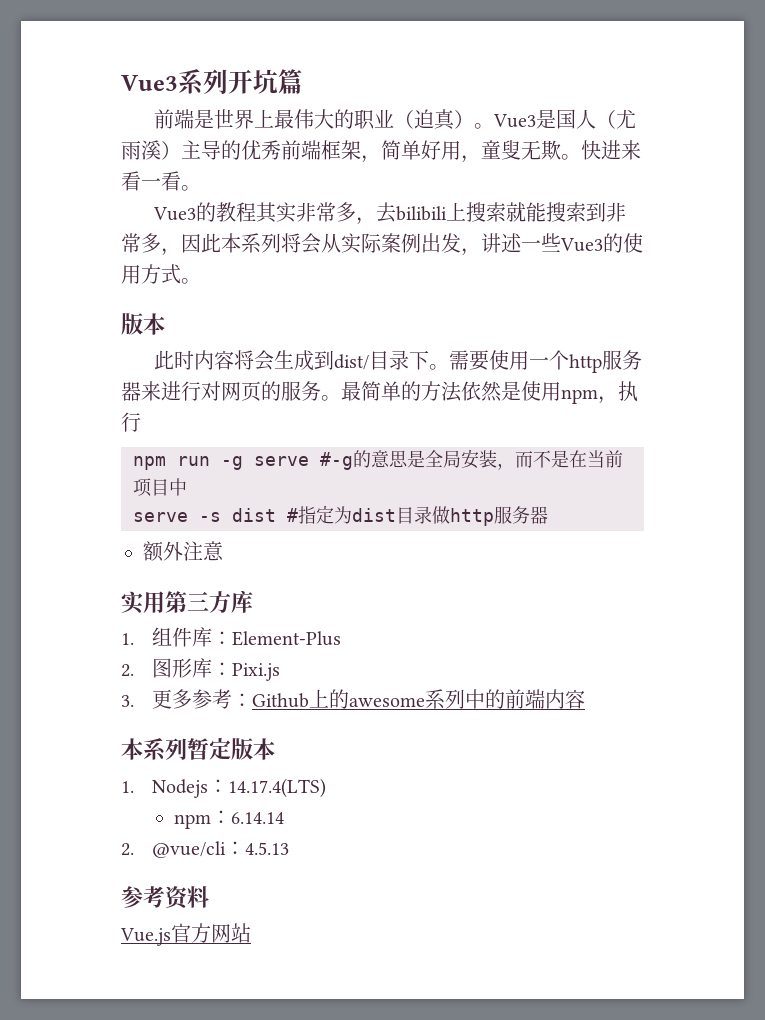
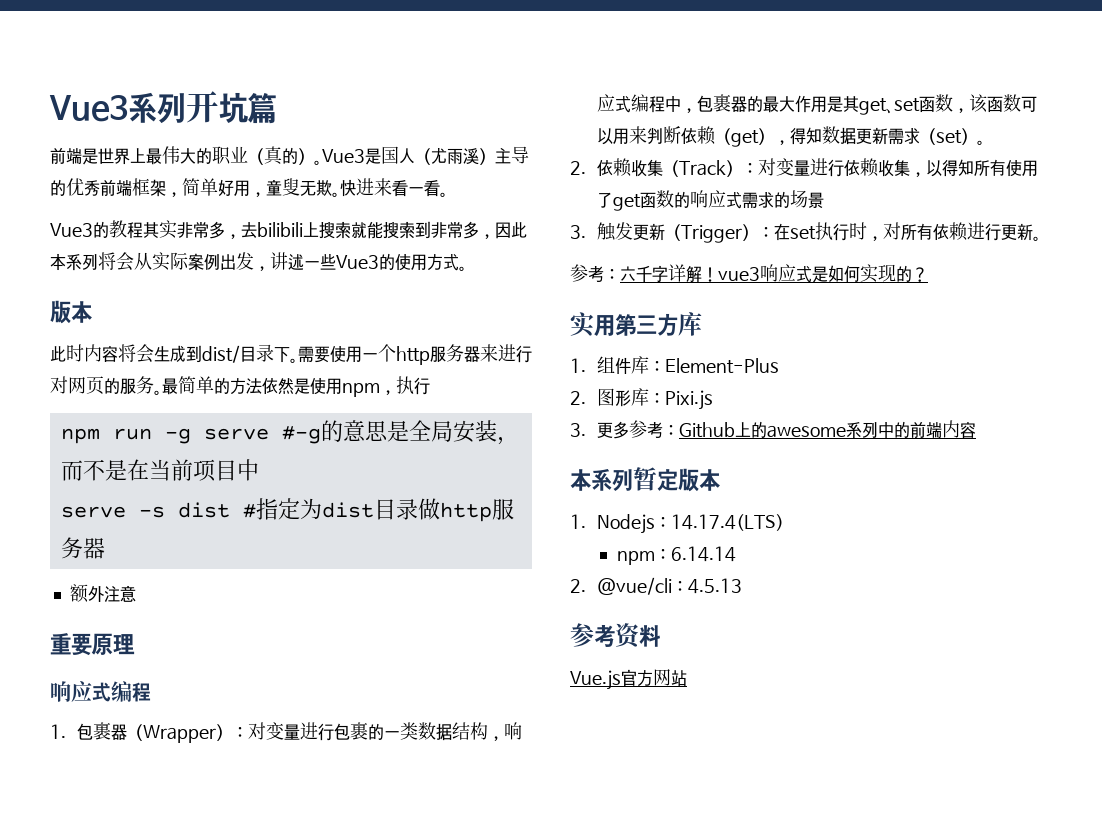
[414,109,456,130] 迫真 -> [264,146,298,165] 真的
(224, 551) none -> [50,633,135,656] [50,681,151,702] [50,722,522,743] [596,94,1037,115] [596,126,985,147] [570,158,1038,177] [596,190,824,211] [570,222,1041,243] [570,264,928,283] // 重要原理 // 响应式编程 // 1.包裹器（Wrapper）：对变量进行包裹的一类数据结构，响应式编程中，包裹器的最大作用是其get、set函数，该函数可以用来判断依赖（get），得知数据更新需求（set）。 // 2.依赖收集（Track）：对变量进行依赖收集，以得知所有使用了get函数的响应式需求的场景 // 3.触发更新（Trigger）：在set执行时，对所有依赖进行更新。 // 参考：六千字详解！vue3响应式是如何实现的？

